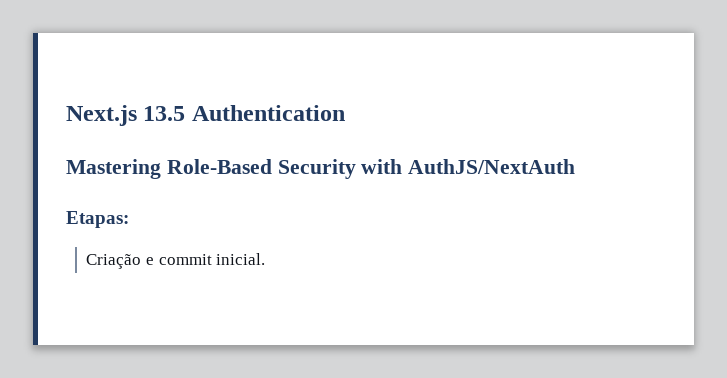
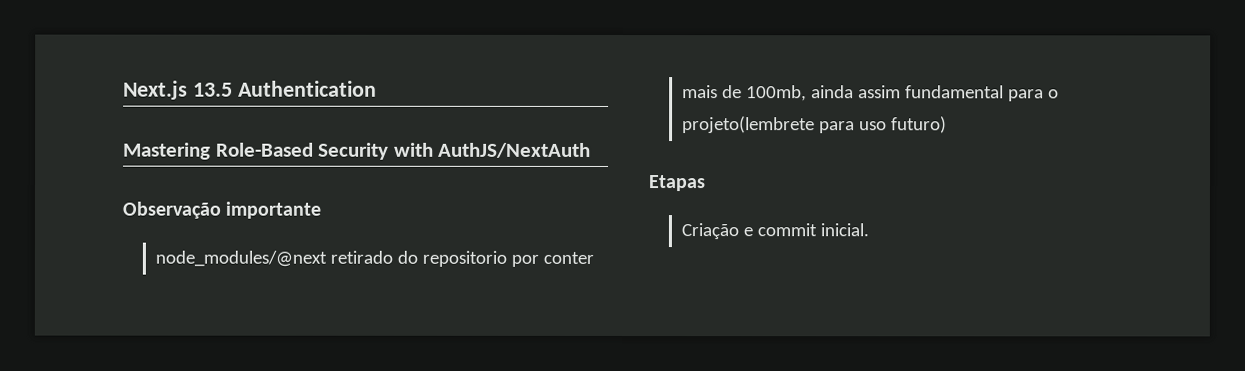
[66,211,129,228] Etapas: -> [122,201,322,219] [155,250,595,267] [682,85,1060,102] [682,116,948,134] [648,175,706,192] Observação importante // node_modules/@next retirado do repositorio por conter mais de 100mb, ainda assim fundamental para o projeto(lembrete para uso futuro) // Etapas

